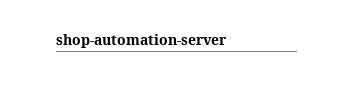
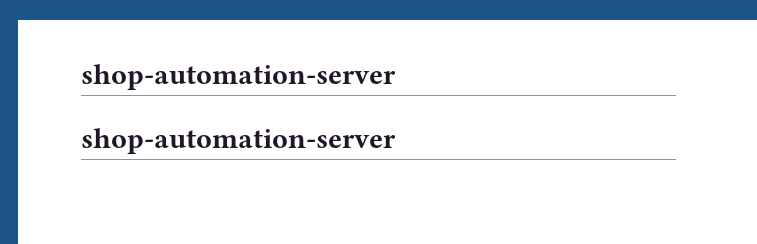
[56,34,227,48] shop-automation-server -> [81,64,396,90] [81,128,396,154] shop-automation-server // shop-automation-server

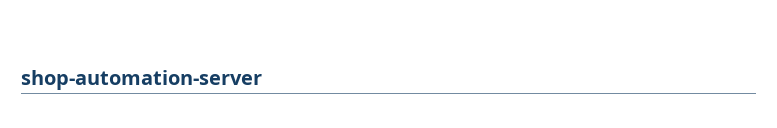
[81,64,396,90] [81,128,396,154] shop-automation-server // shop-automation-server -> [21,70,262,90] shop-automation-server

